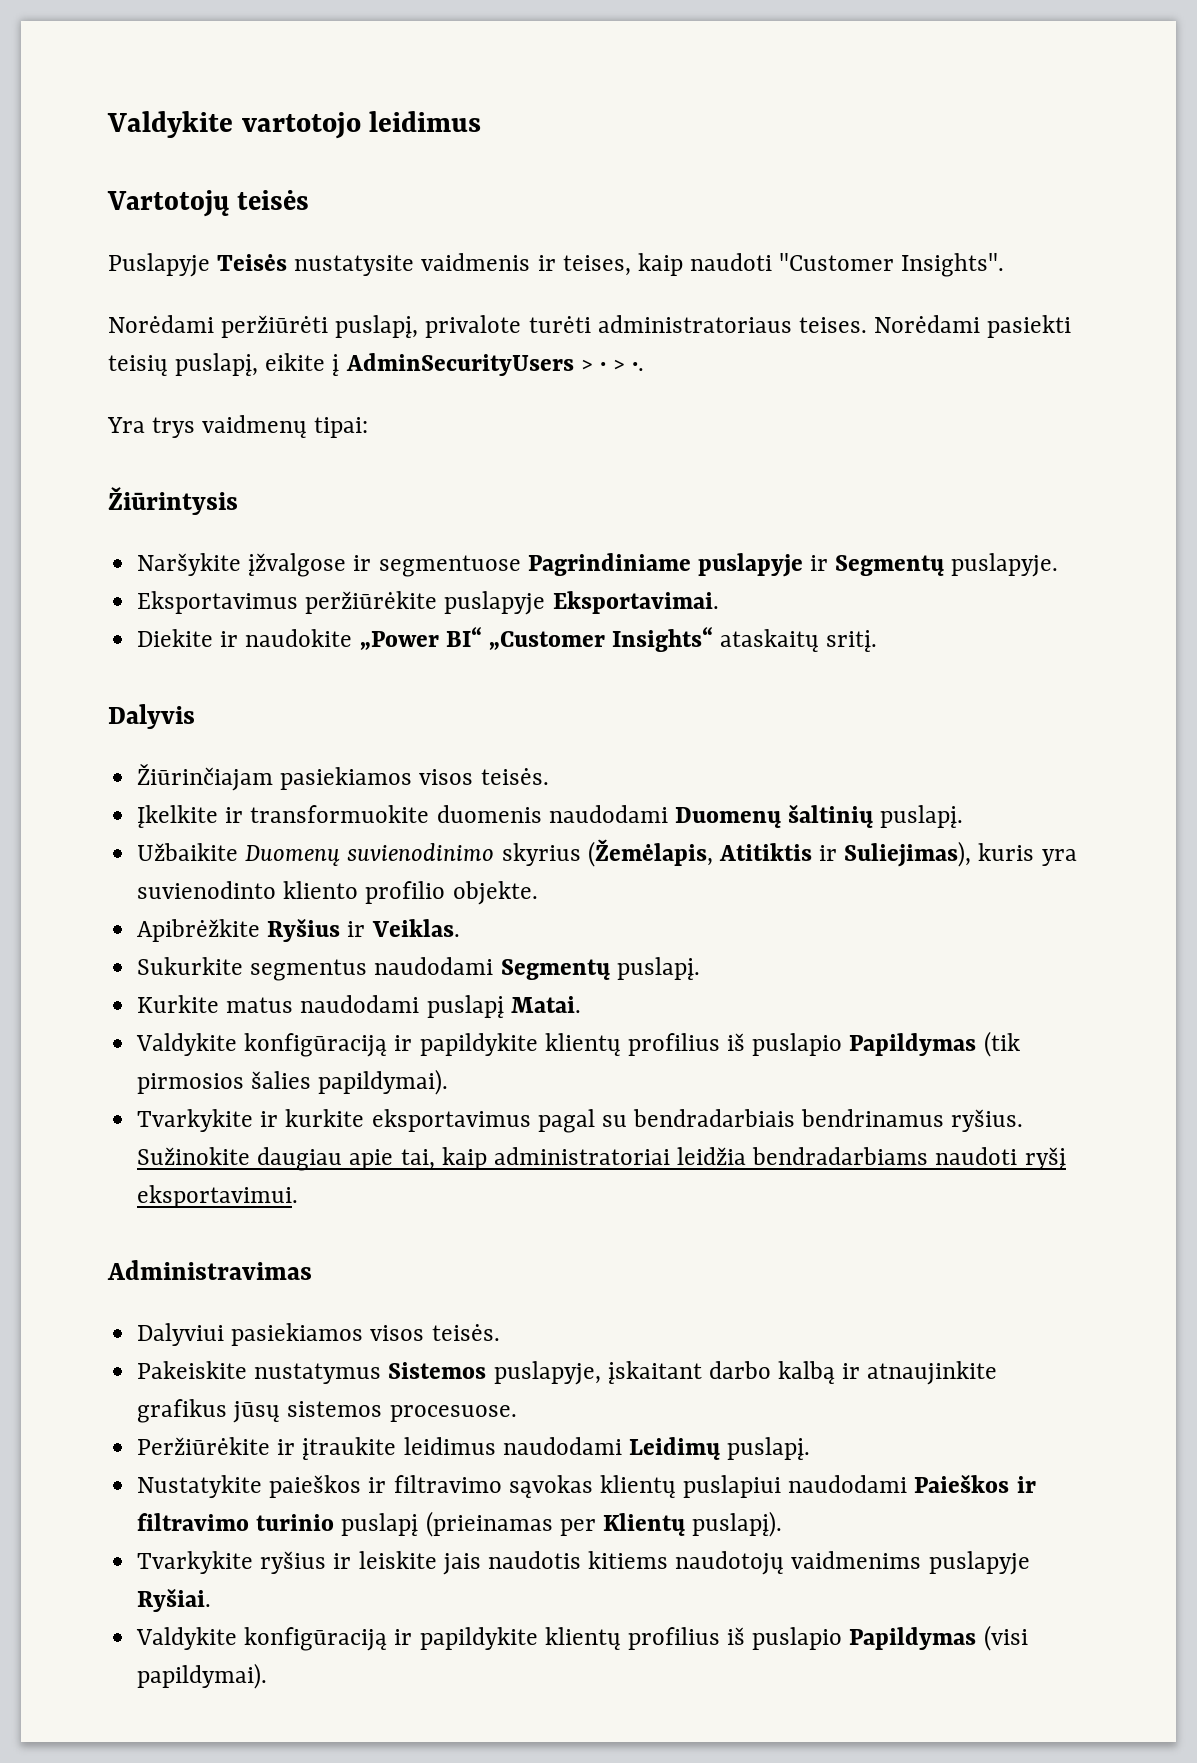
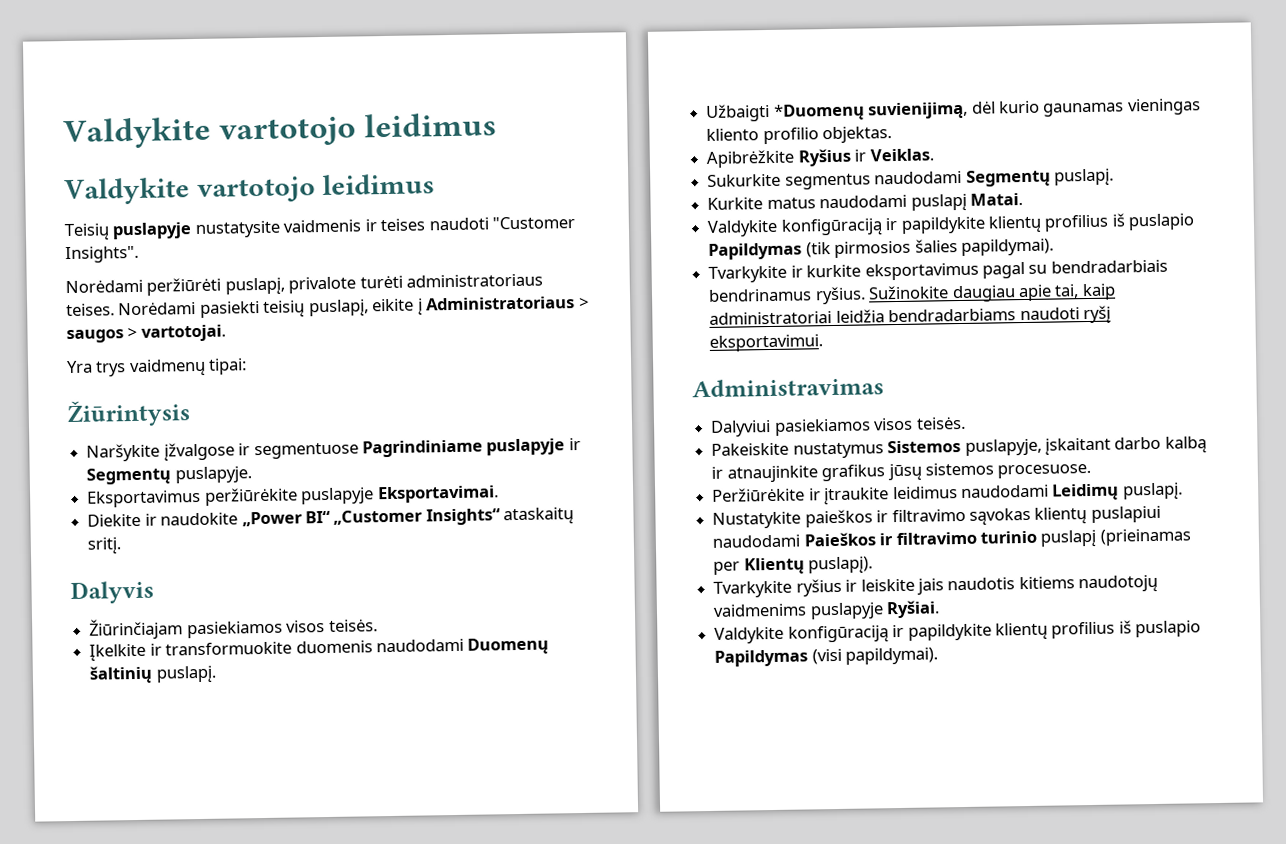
[107,111,482,139] [107,190,310,217] [108,253,288,277] Valdykite vartotojo leidimus // Vartotojų teisės // Puslapyje Teisės -> [63,112,497,150] [64,173,436,206] [64,222,193,242] Valdykite vartotojo leidimus // Valdykite vartotojo leidimus // Teisių puslapyje
[562,253,683,276] teises, kaip -> [380,218,426,232] teises
[345,353,645,376] AdminSecurityUsers > · > ·. -> [426,296,589,311] [66,324,226,344] Administratoriaus > saugos > vartotojai.
[137,839,1077,867] [137,881,277,899] Užbaikite Duomenų suvienodinimo skyrius (Žemėlapis, Atitiktis ir Suliejimas), kuris yra suvienodinto -> [706,98,1201,122] Užbaigti *Duomenų suvienijimą, dėl kurio gaunamas vieningas
[452,881,538,905] objekte. -> [822,126,893,144] objektas.

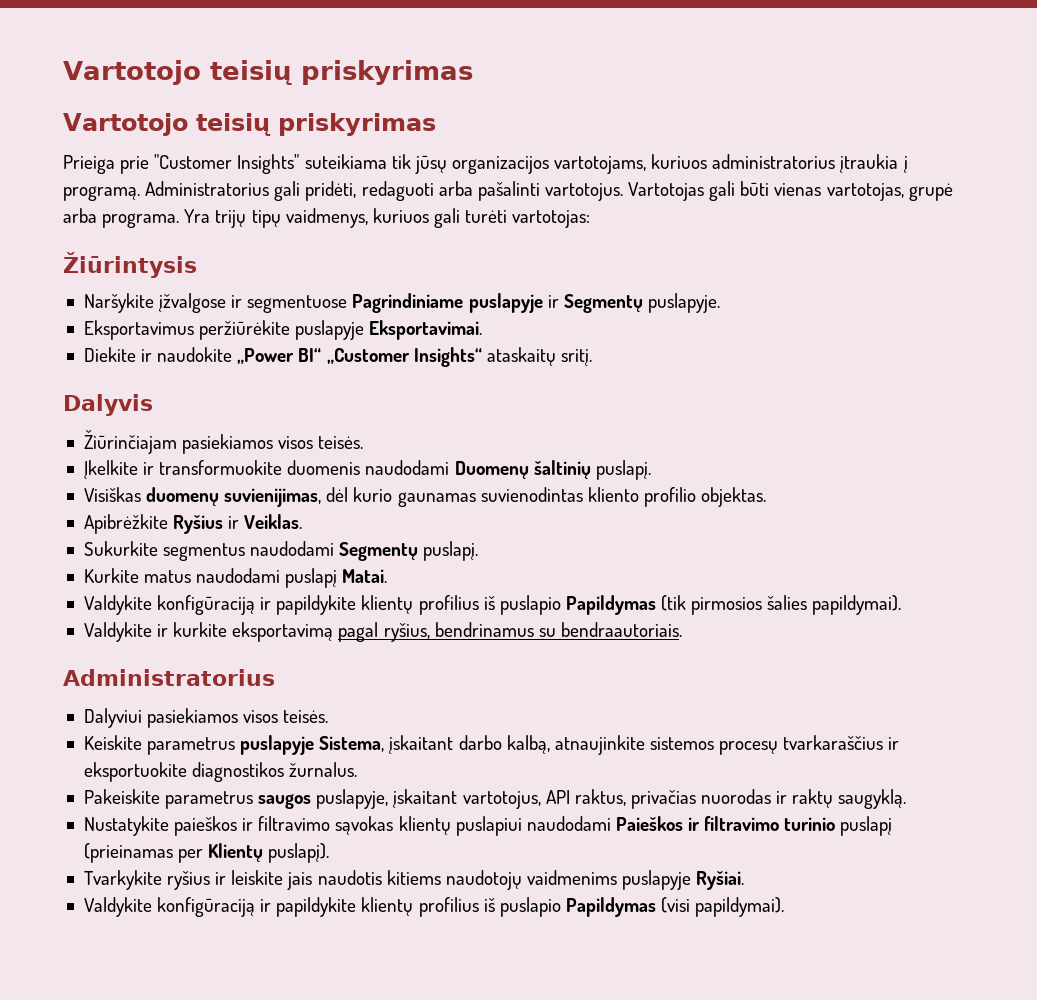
[63,112,497,150] [64,173,436,206] [64,216,576,242] [65,245,139,264] [65,273,544,296] [66,296,589,318] [66,324,226,344] [66,358,248,378] Valdykite vartotojo leidimus // Valdykite vartotojo leidimus // Teisių puslapyje nustatysite vaidmenis ir teises naudoti "Customer Insights". // Norėdami peržiūrėti puslapį, privalote turėti administratoriaus teises. Norėdami pasiekti teisių puslapį, eikite į Administratoriaus > saugos > vartotojai. // Yra trys vaidmenų tipai: -> [63,60,473,85] [63,113,436,136] [63,154,908,174] [63,181,953,201] [63,208,591,228] Vartotojo teisių priskyrimas // Vartotojo teisių priskyrimas // Prieiga prie "Customer Insights" suteikiama tik jūsų organizacijos vartotojams, kuriuos administratorius įtraukia į programą. Administratorius gali pridėti, redaguoti arba pašalinti vartotojus. Vartotojas gali būti vienas vartotojas, grupė arba programa. Yra trijų tipų vaidmenys, kuriuos gali turėti vartotojas:
[706,101,969,122] Užbaigti *Duomenų suvienijimą, -> [83,487,322,507] Visiškas duomenų suvienijimas,
[1126,98,1201,116] vieningas -> [480,487,583,502] suvienodintas
[708,265,788,283] Tvarkykite -> [83,622,152,642] Valdykite
[864,259,1168,281] [708,283,1116,305] [709,305,1111,325] [709,334,824,352] [692,377,884,398] [710,416,966,437] [711,436,1207,459] [711,462,1092,483] [712,482,1183,506] eksportavimus pagal su bendradarbiais bendrinamus ryšius. Sužinokite daugiau apie tai, kaip administratoriai leidžia bendradarbiams naudoti ryšį eksportavimui. // Administravimas // Dalyviui pasiekiamos visos teisės. // Pakeiskite nustatymus Sistemos puslapyje, įskaitant darbo kalbą ir atnaujinkite grafikus jūsų sistemos procesuose. // Peržiūrėkite ir įtraukite leidimus naudodami Leidimų puslapį. -> [232,622,682,642] [63,669,275,686] [83,708,329,728] [83,735,900,755] [83,762,358,782] [83,789,907,809] eksportavimą pagal ryšius, bendrinamus su bendraautoriais. // Administratorius // Dalyviui pasiekiamos visos teisės. // Keiskite parametrus puslapyje Sistema, įskaitant darbo kalbą, atnaujinkite sistemos procesų tvarkaraščius ir eksportuokite diagnostikos žurnalus. // Pakeiskite parametrus saugos puslapyje, įskaitant vartotojus, API raktus, privačias nuorodas ir raktų saugyklą.

